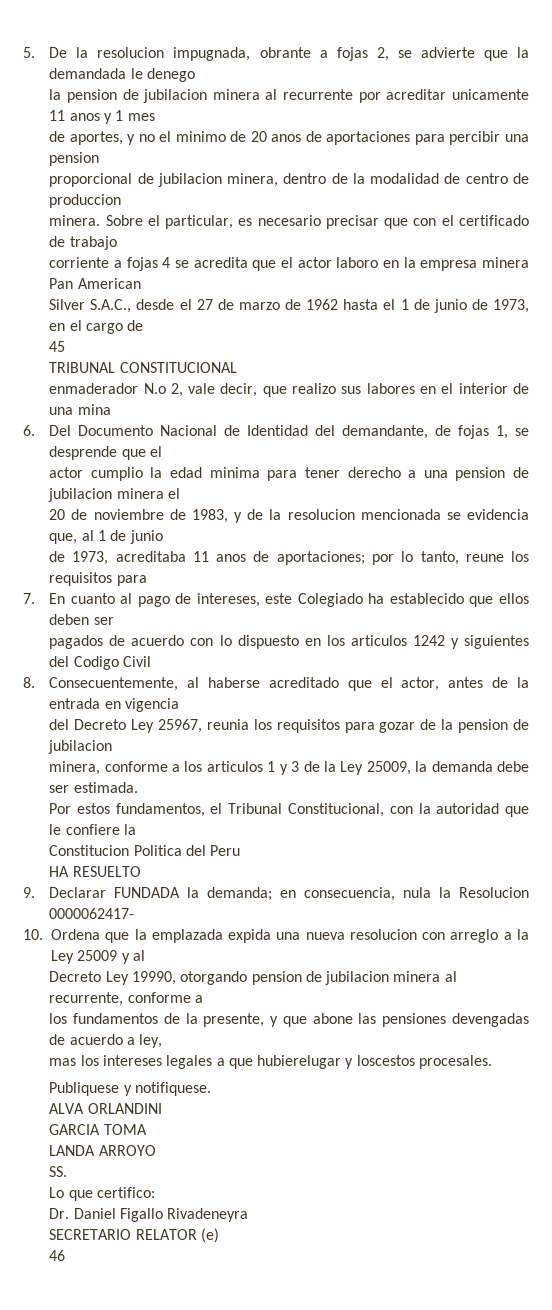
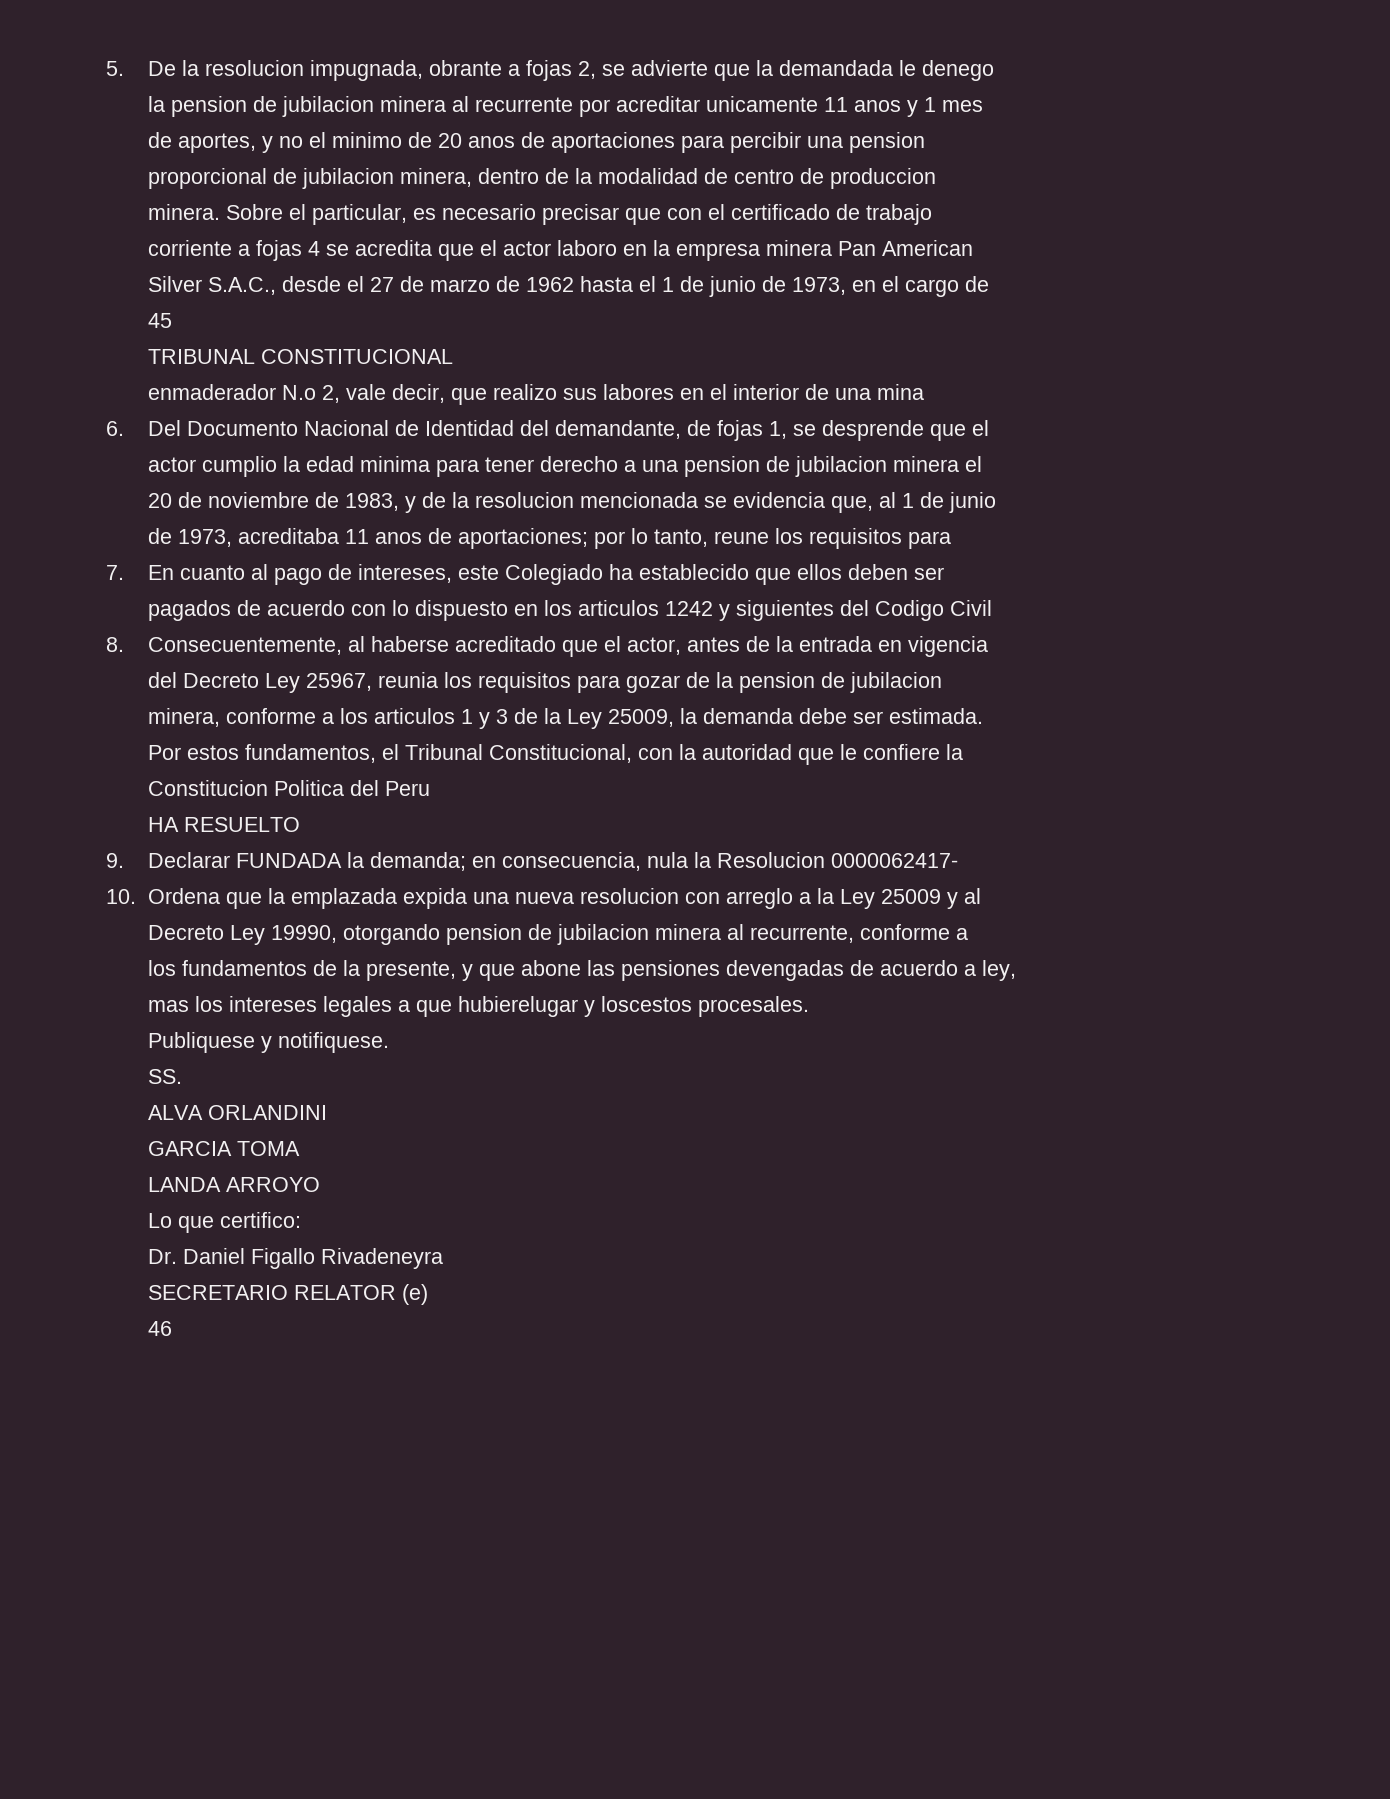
(211, 1089) none -> [148,1069,183,1084] // SS.
[49,1166,68,1177] // SS. -> (321, 1184) none

